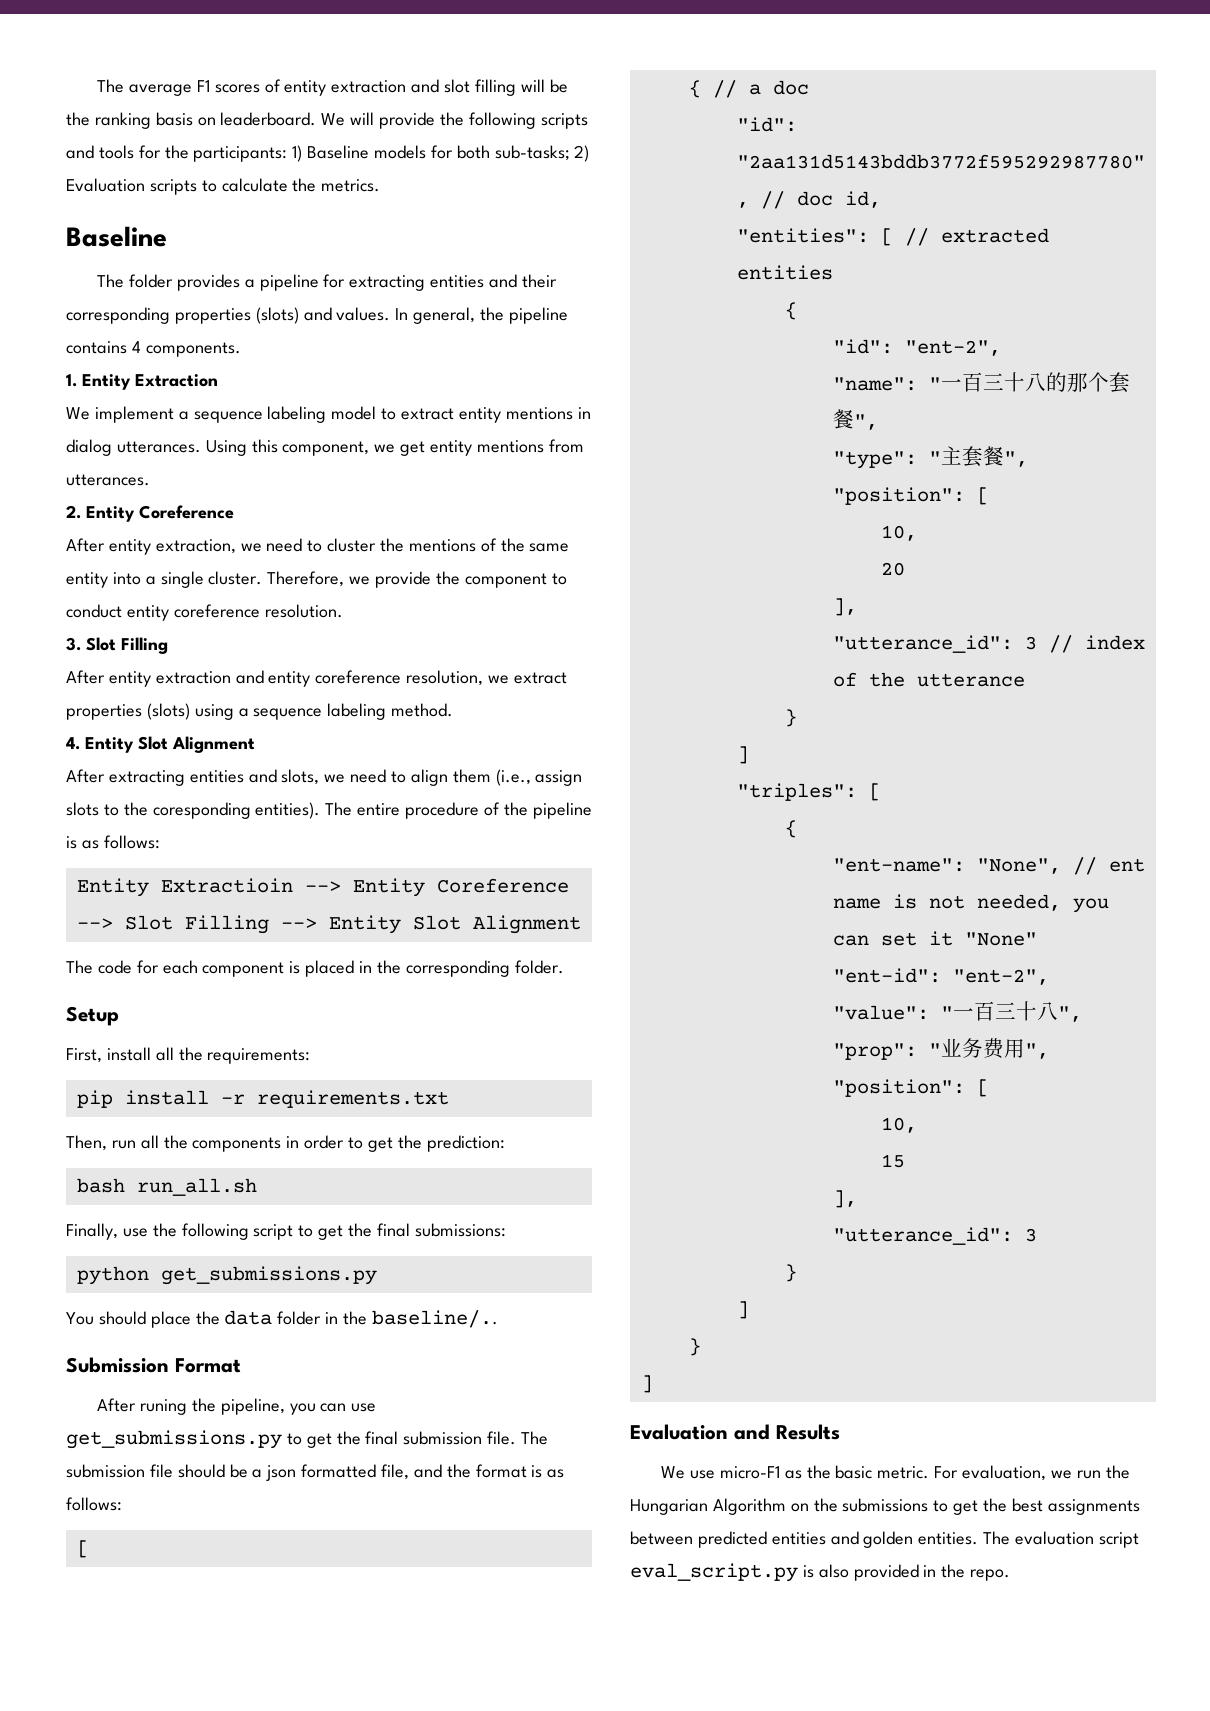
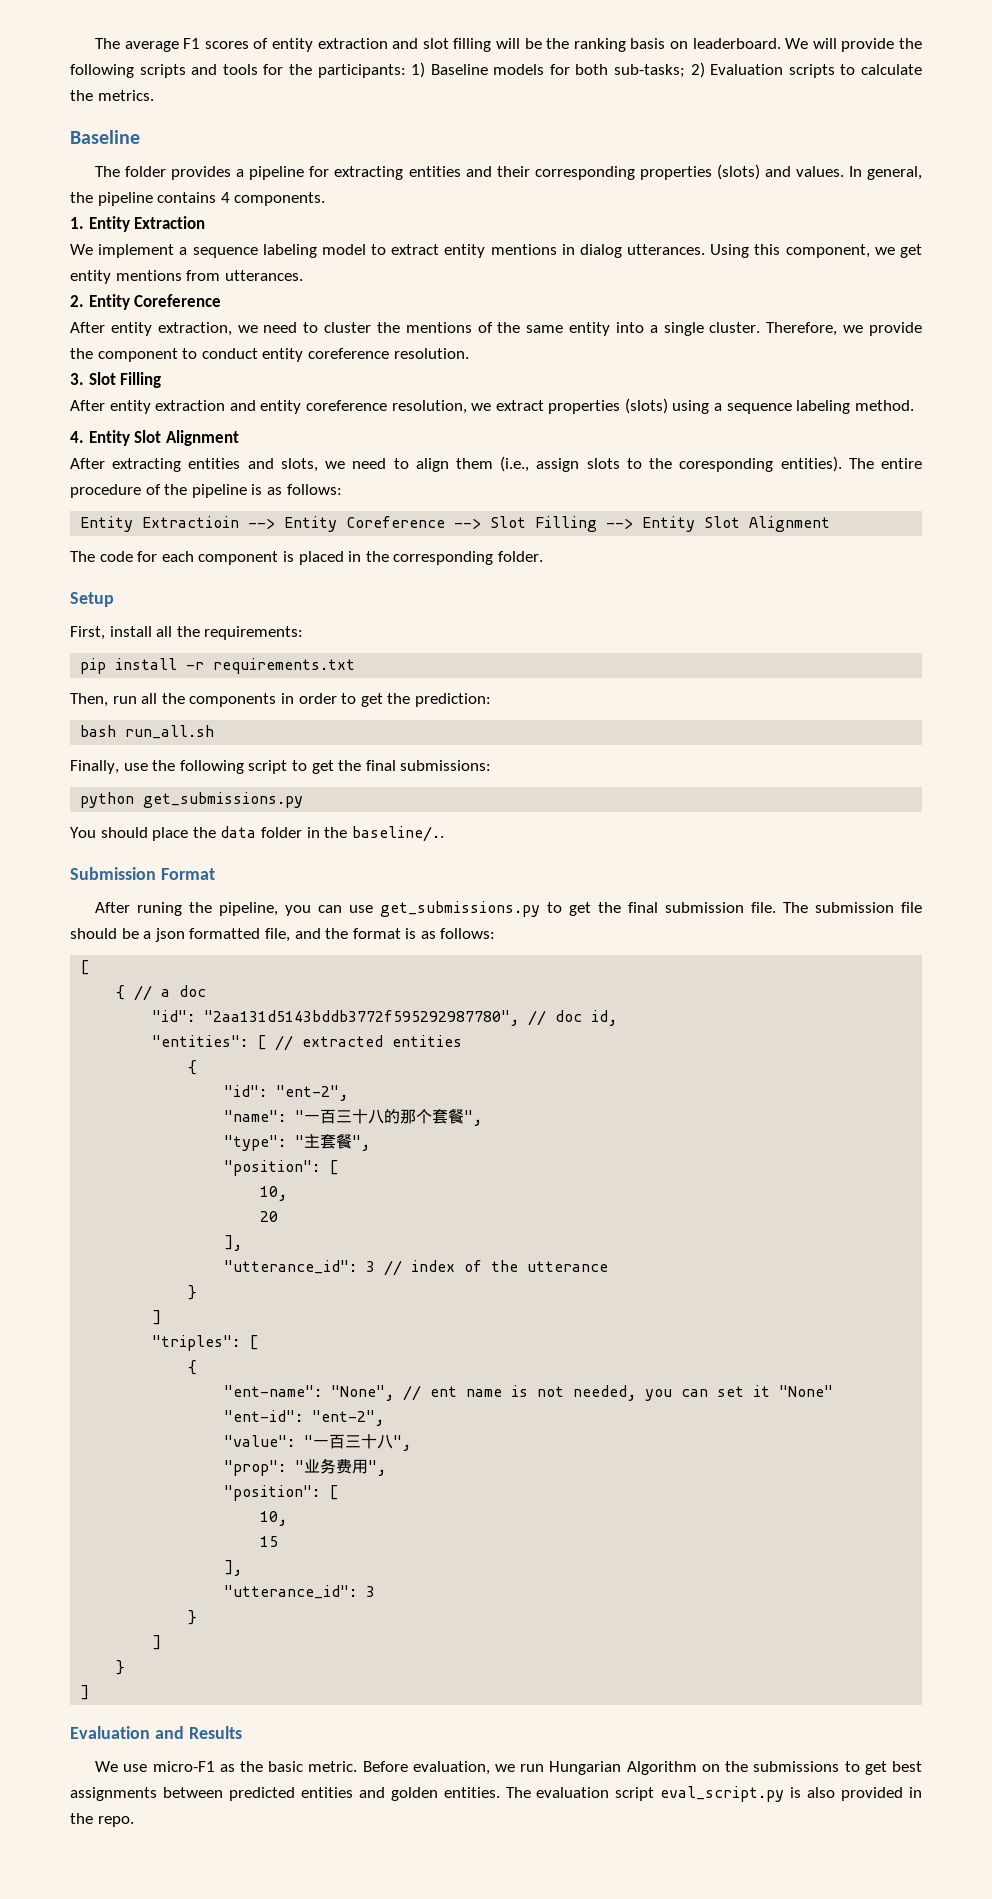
[934,1466,959,1479] For -> [362,1761,408,1772] Before
[1105,1465,1130,1479] the -> (545, 1768) none
[983,1498,1008,1512] the -> (887, 1768) none

